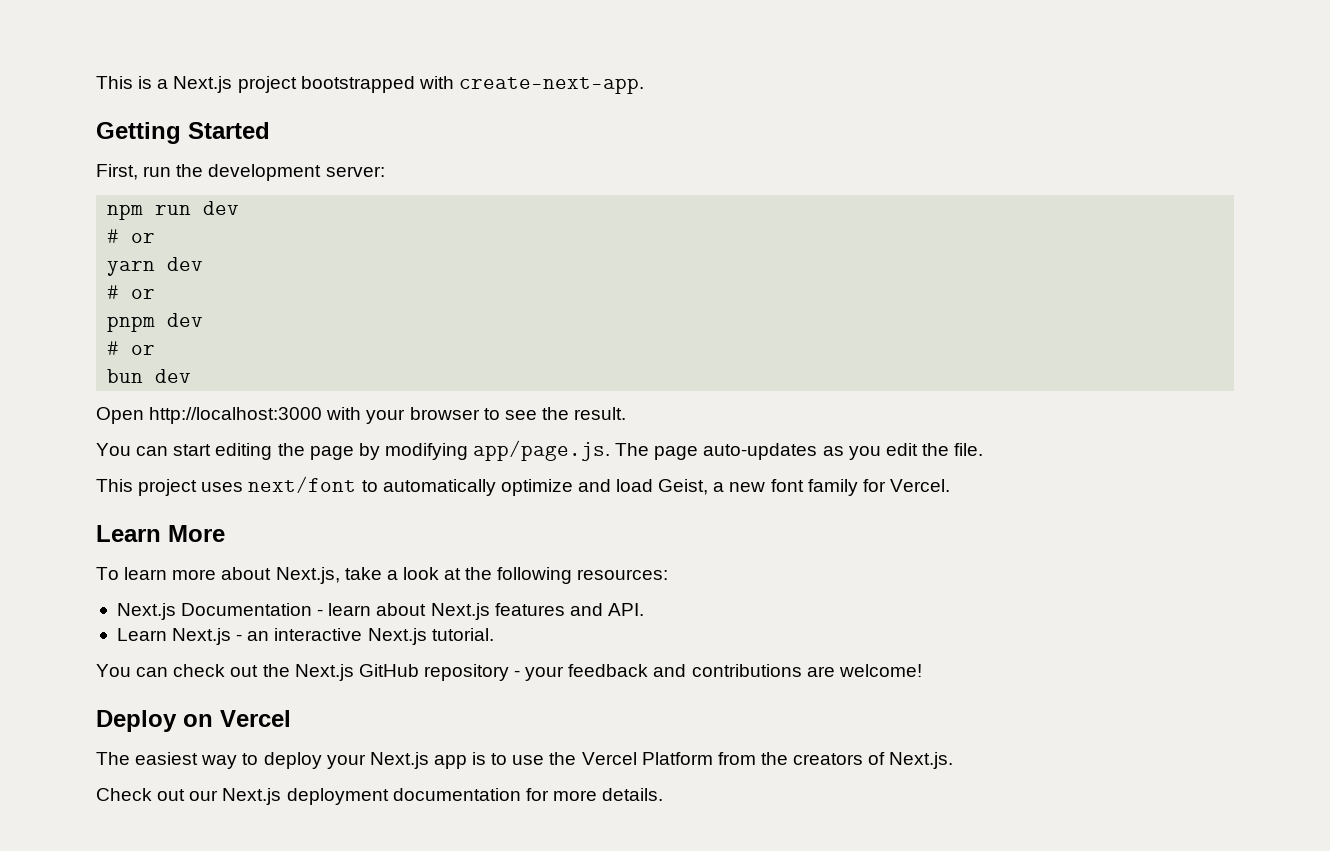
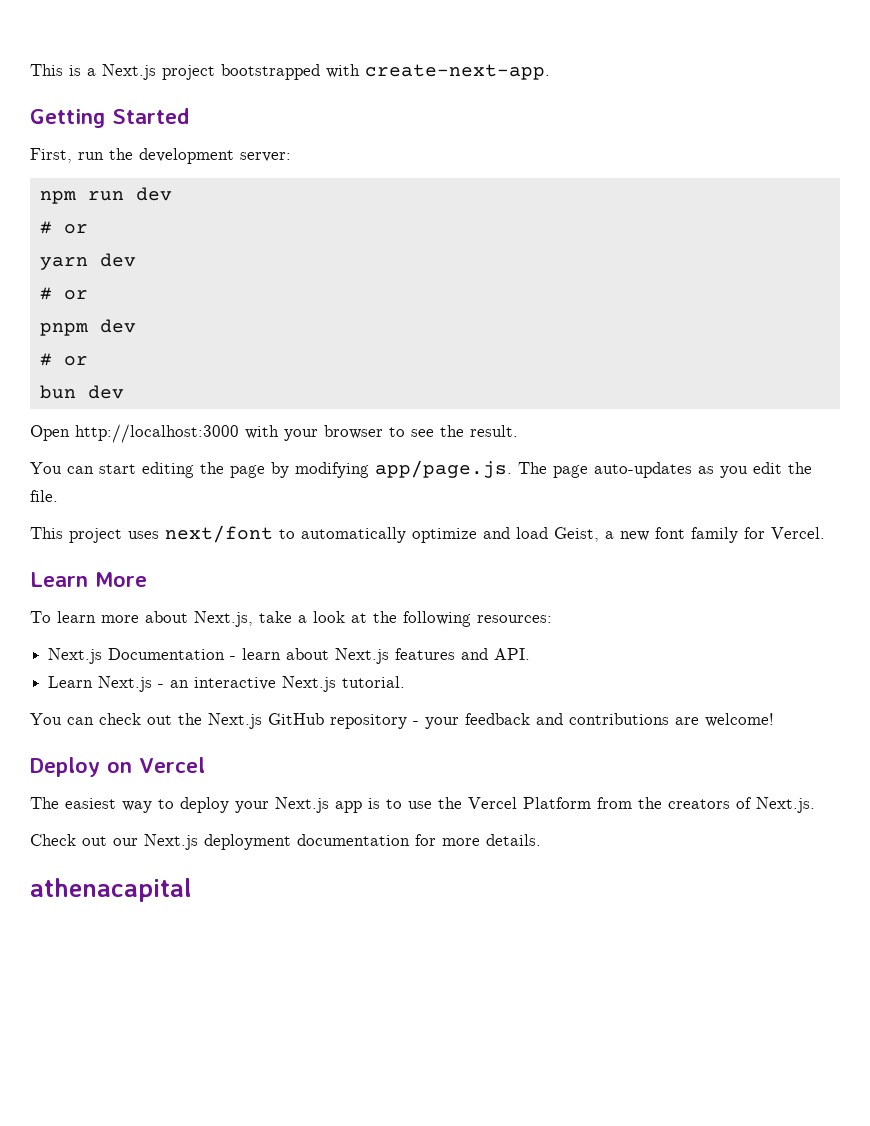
(664, 794) none -> [30,878,192,902] // athenacapital

